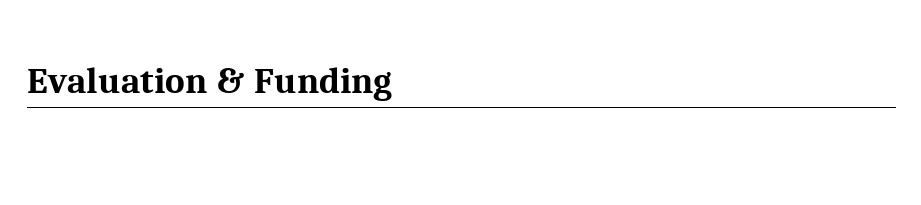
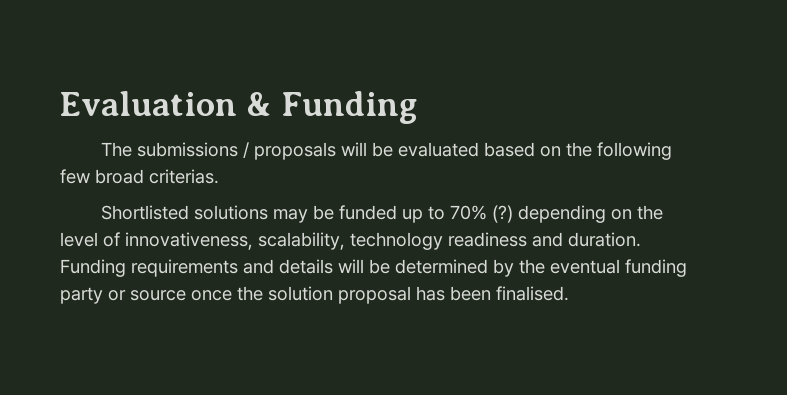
(392, 84) none -> [101,142,673,160] [60,169,219,184] [101,205,664,223] [60,232,641,250] [60,259,687,277] [60,286,569,304] // The submissions / proposals will be evaluated based on the following few broad criterias. // Shortlisted solutions may be funded up to 70% (?) depending on the level of innovativeness, scalability, technology readiness and duration. Funding requirements and details will be determined by the eventual funding party or source once the solution proposal has been finalised.

